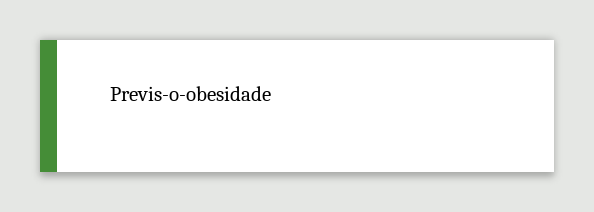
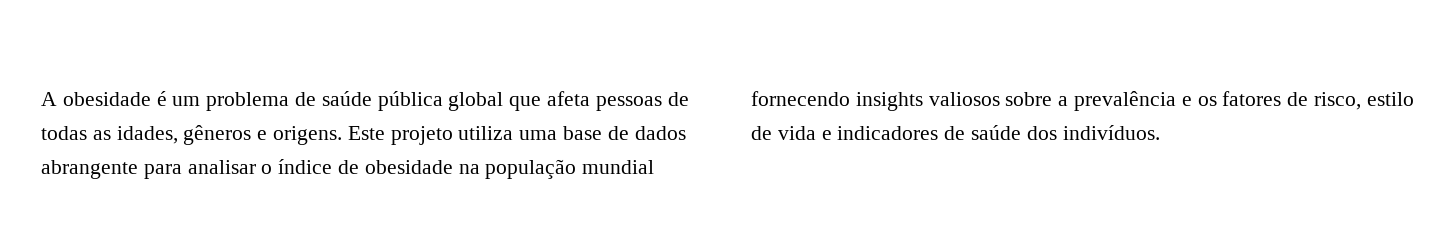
[110,86,271,101] Previs-o-obesidade -> [41,91,689,111] [41,125,686,145] [41,159,655,179] [751,91,1414,111] [751,125,1160,140] A obesidade é um problema de saúde pública global que afeta pessoas de todas as idades, gêneros e origens. Este projeto utiliza uma base de dados abrangente para analisar o índice de obesidade na população mundial fornecendo insights valiosos sobre a prevalência e os fatores de risco, estilo de vida e indicadores de saúde dos indivíduos.

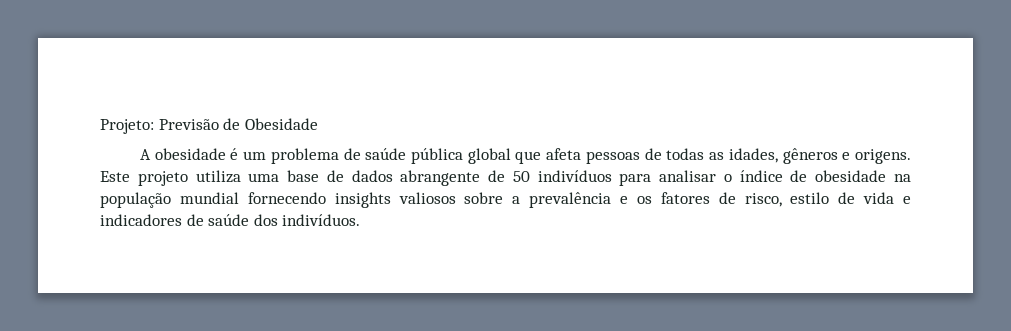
(41, 99) none -> [100,118,318,134] Projeto: Previsão de Obesidade //
(138, 169) none -> [488,170,612,182] de 50 indivíduos

